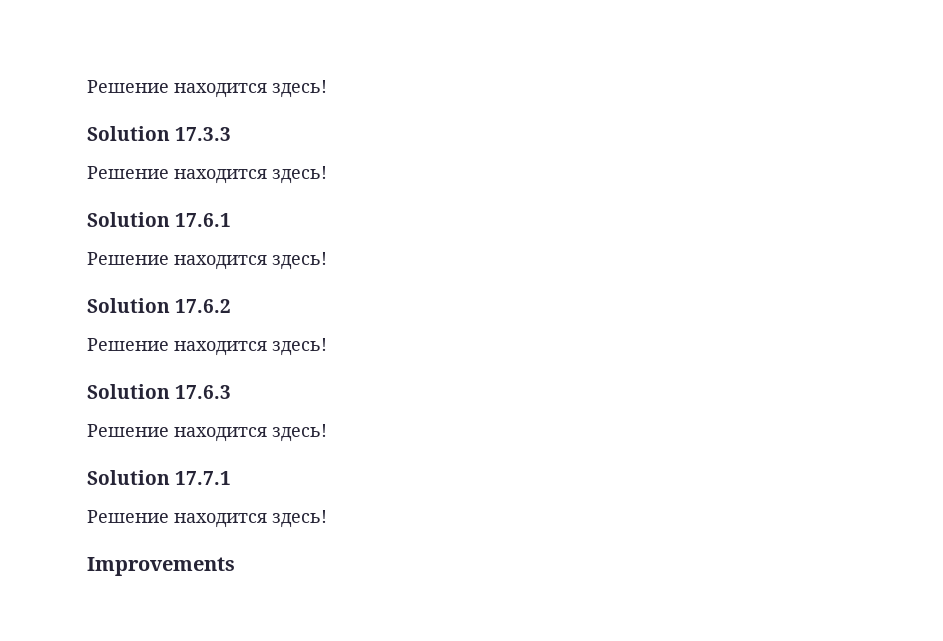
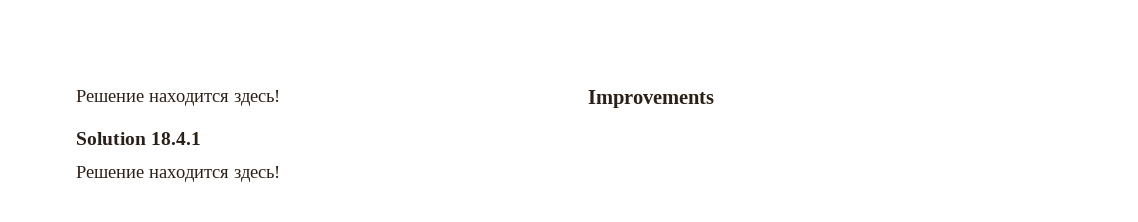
[87,80,327,98] [87,126,232,141] [87,166,327,184] [87,212,232,227] [87,252,327,270] [87,298,232,313] [87,338,327,356] [87,384,232,399] [87,424,327,442] [87,470,232,485] Решение находится здесь! // Solution 17.3.3 // Решение находится здесь! // Solution 17.6.1 // Решение находится здесь! // Solution 17.6.2 // Решение находится здесь! // Solution 17.6.3 // Решение находится здесь! // Solution 17.7.1 -> [76,90,280,106] [76,132,202,145] Решение находится здесь! // Solution 18.4.1

